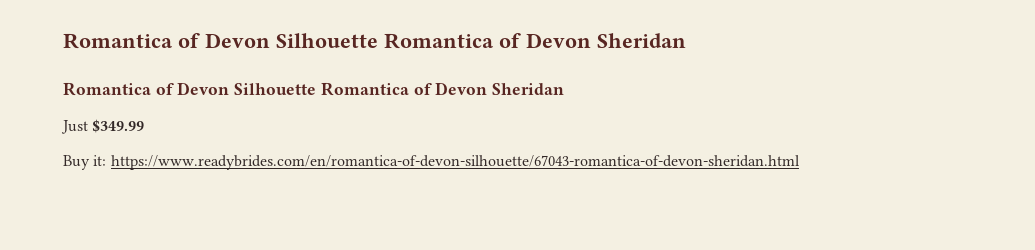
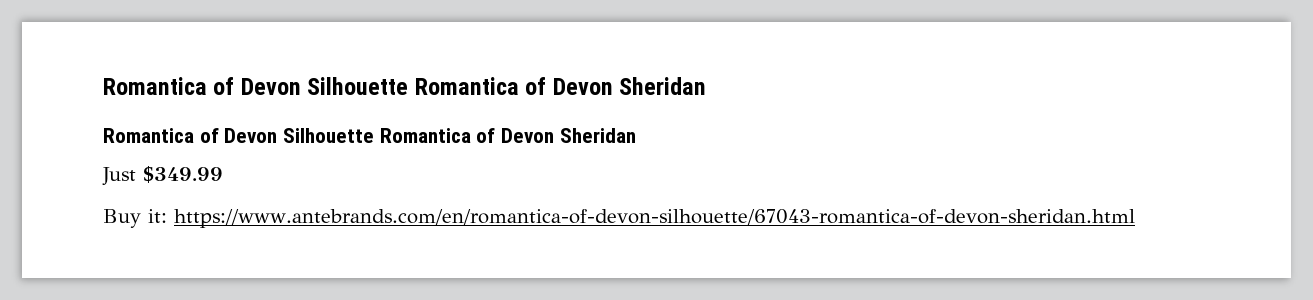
[110,155,800,170] https://www.readybrides.com/en/romantica-of-devon-silhouette/67043-romantica-of-devon-sheridan.html -> [174,209,1135,228] https://www.antebrands.com/en/romantica-of-devon-silhouette/67043-romantica-of-devon-sheridan.html

